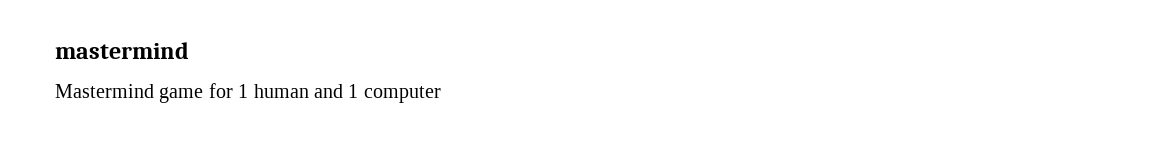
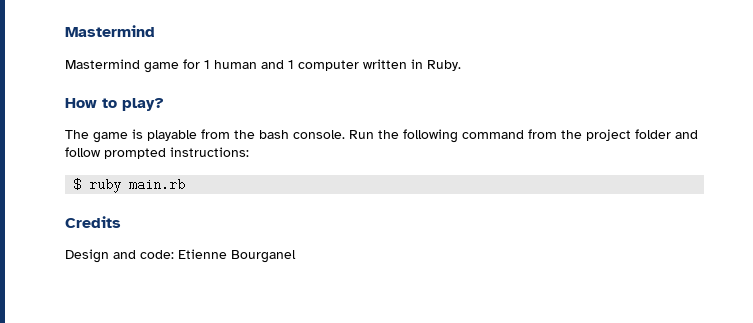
[55,42,189,59] mastermind -> [65,25,155,37] Mastermind
(441, 94) none -> [363,59,461,71] [65,98,164,111] [65,129,698,143] [65,147,249,159] [73,178,186,193] [65,216,121,228] [65,249,296,263] written in Ruby. // How to play? // The game is playable from the bash console. Run the following command from the project folder and follow prompted instructions: // $ ruby main.rb // Credits // Design and code: Etienne Bourganel

